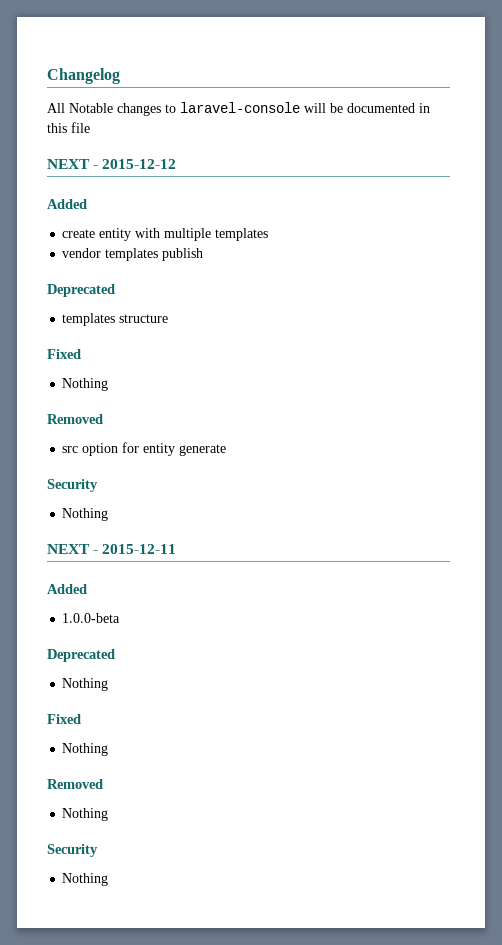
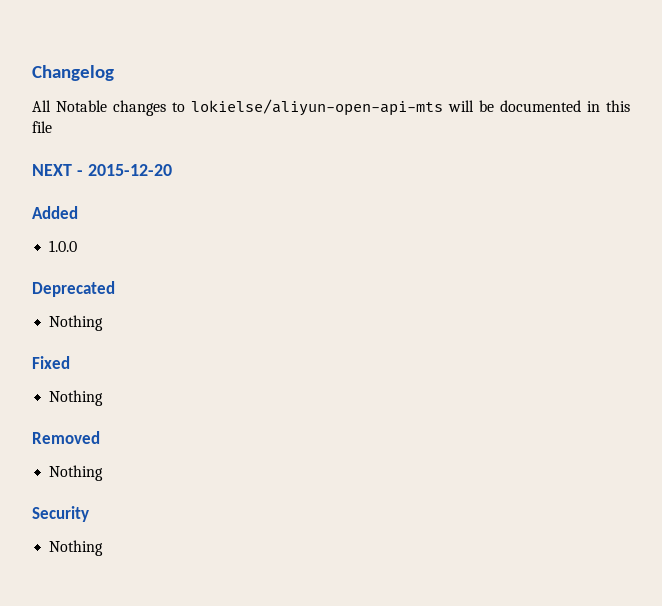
[180,102,300,113] laravel-console -> [191,99,443,116] lokielse/aliyun-open-api-mts
[102,159,177,169] [47,199,87,209] [62,228,269,241] [62,248,204,261] [47,284,115,297] [62,313,169,326] [47,349,81,359] [62,378,109,391] [47,414,103,424] [62,442,227,456] [47,479,98,492] [62,508,109,521] [47,544,177,554] [47,584,87,594] [62,613,121,623] 2015-12-12 // Added // create entity with multiple templates // vendor templates publish // Deprecated // templates structure // Fixed // Nothing // Removed // src option for entity generate // Security // Nothing // NEXT - 2015-12-11 // Added // 1.0.0-beta -> [87,164,172,176] [32,206,78,219] [49,240,78,252] 2015-12-20 // Added // 1.0.0

